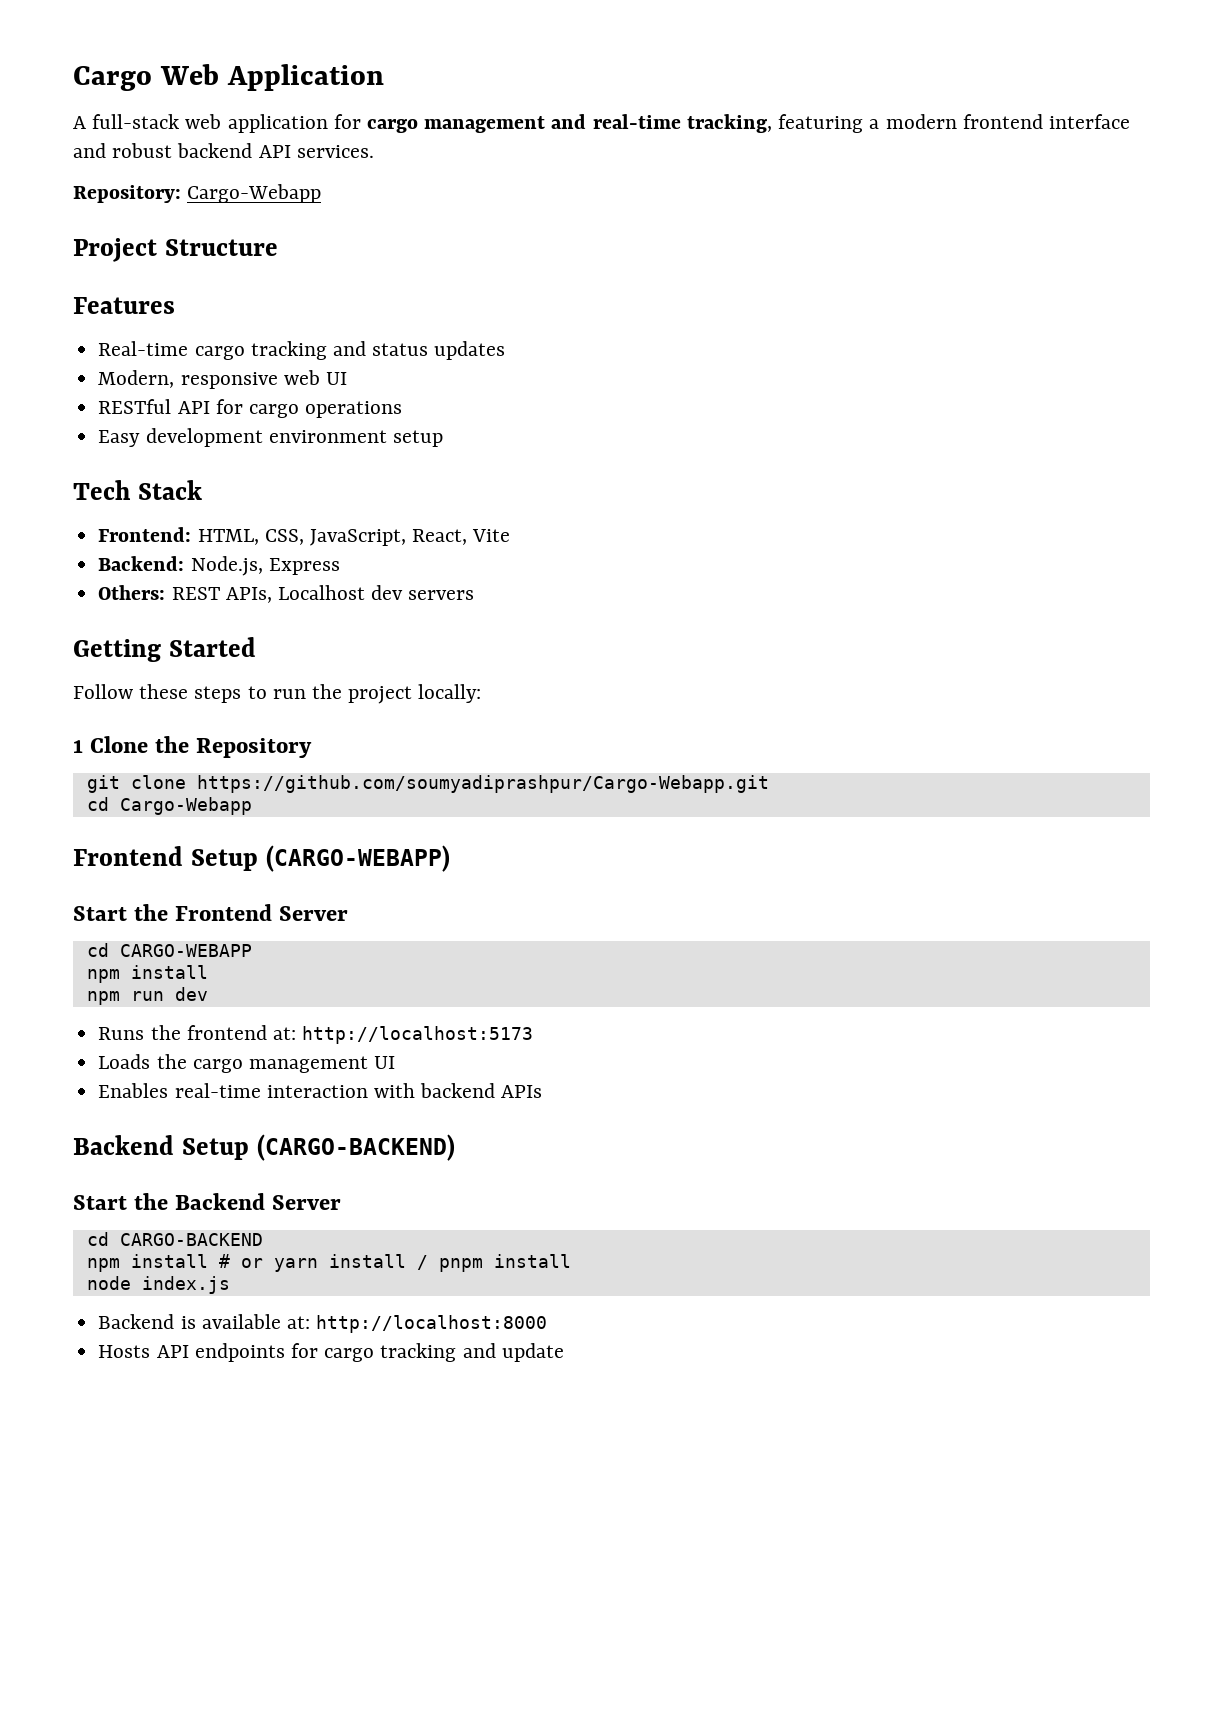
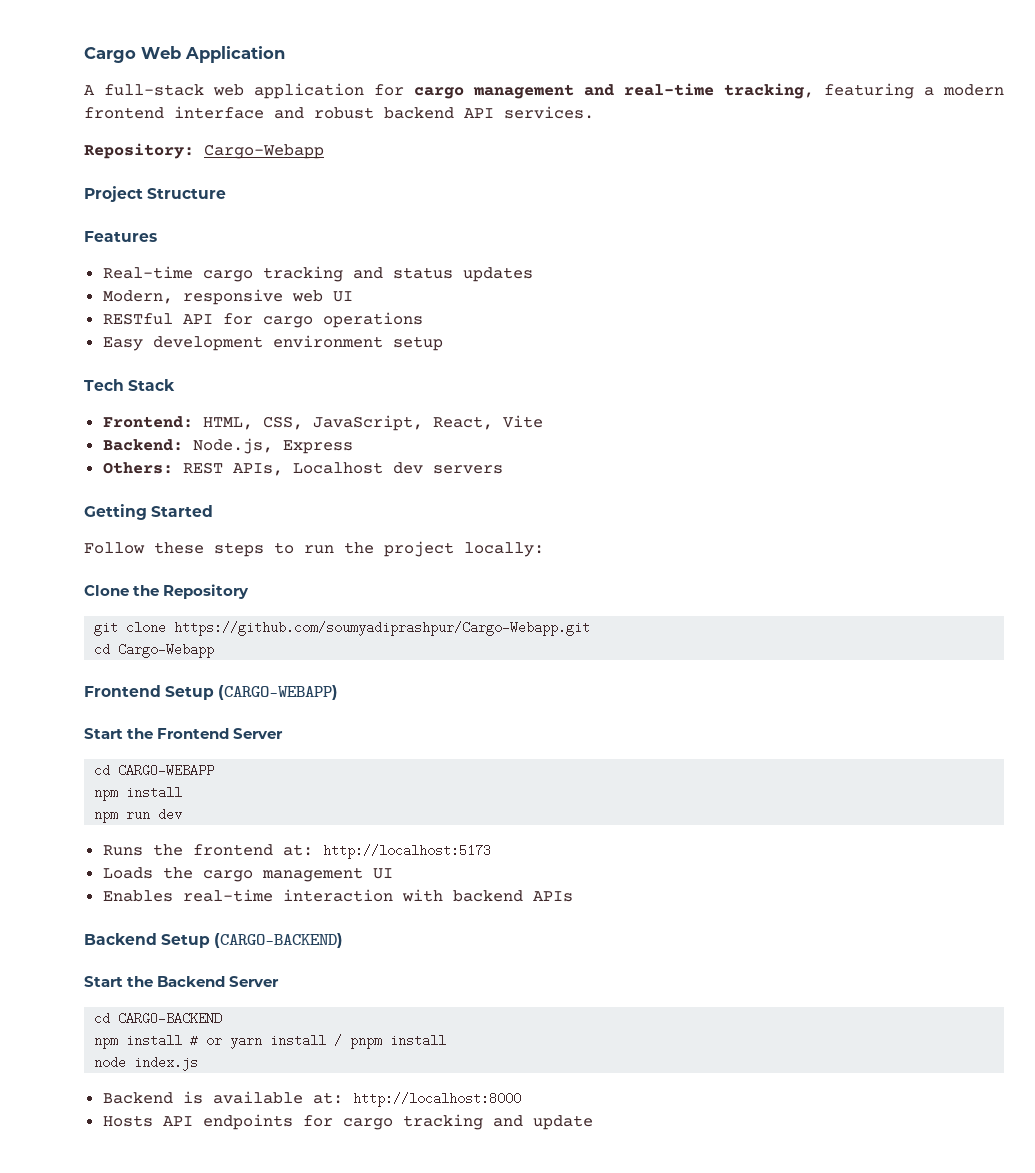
[73,740,83,753] 1 -> (544, 549) none

